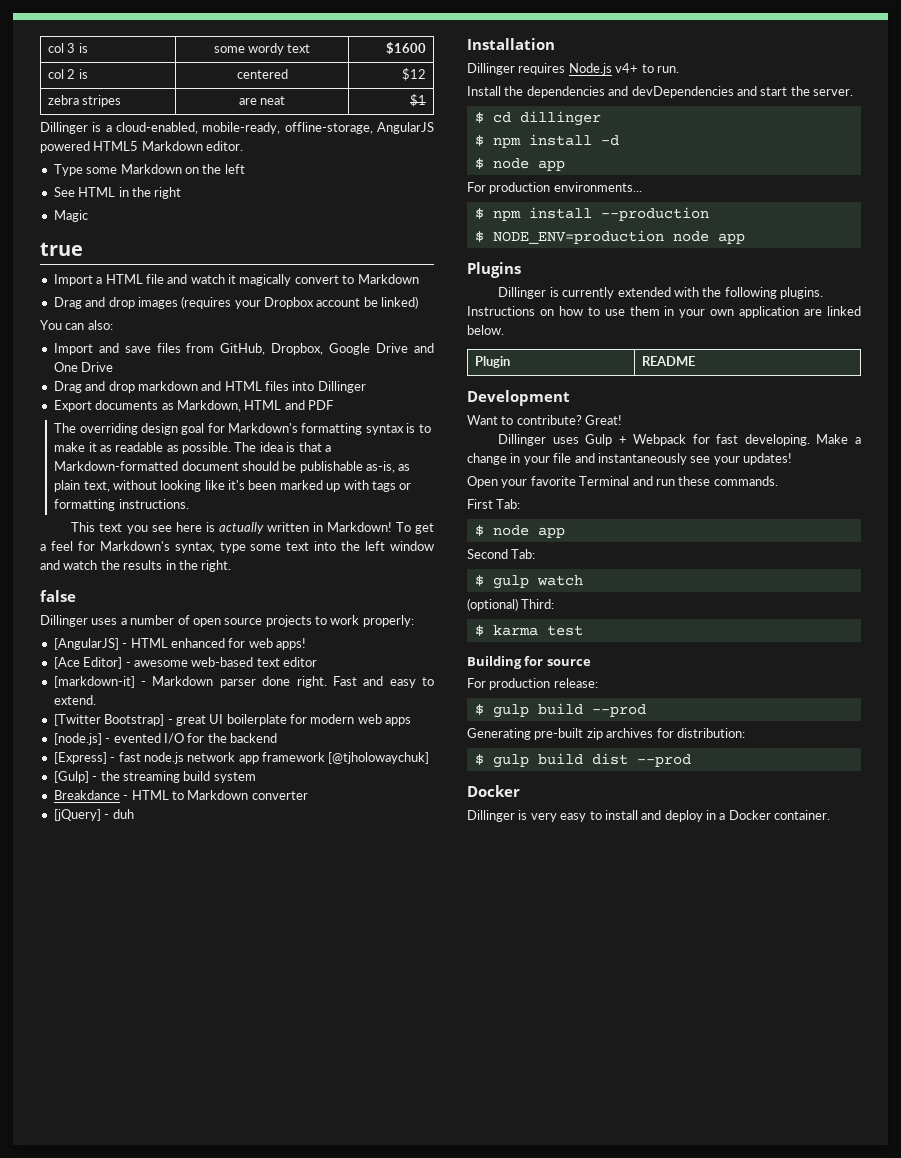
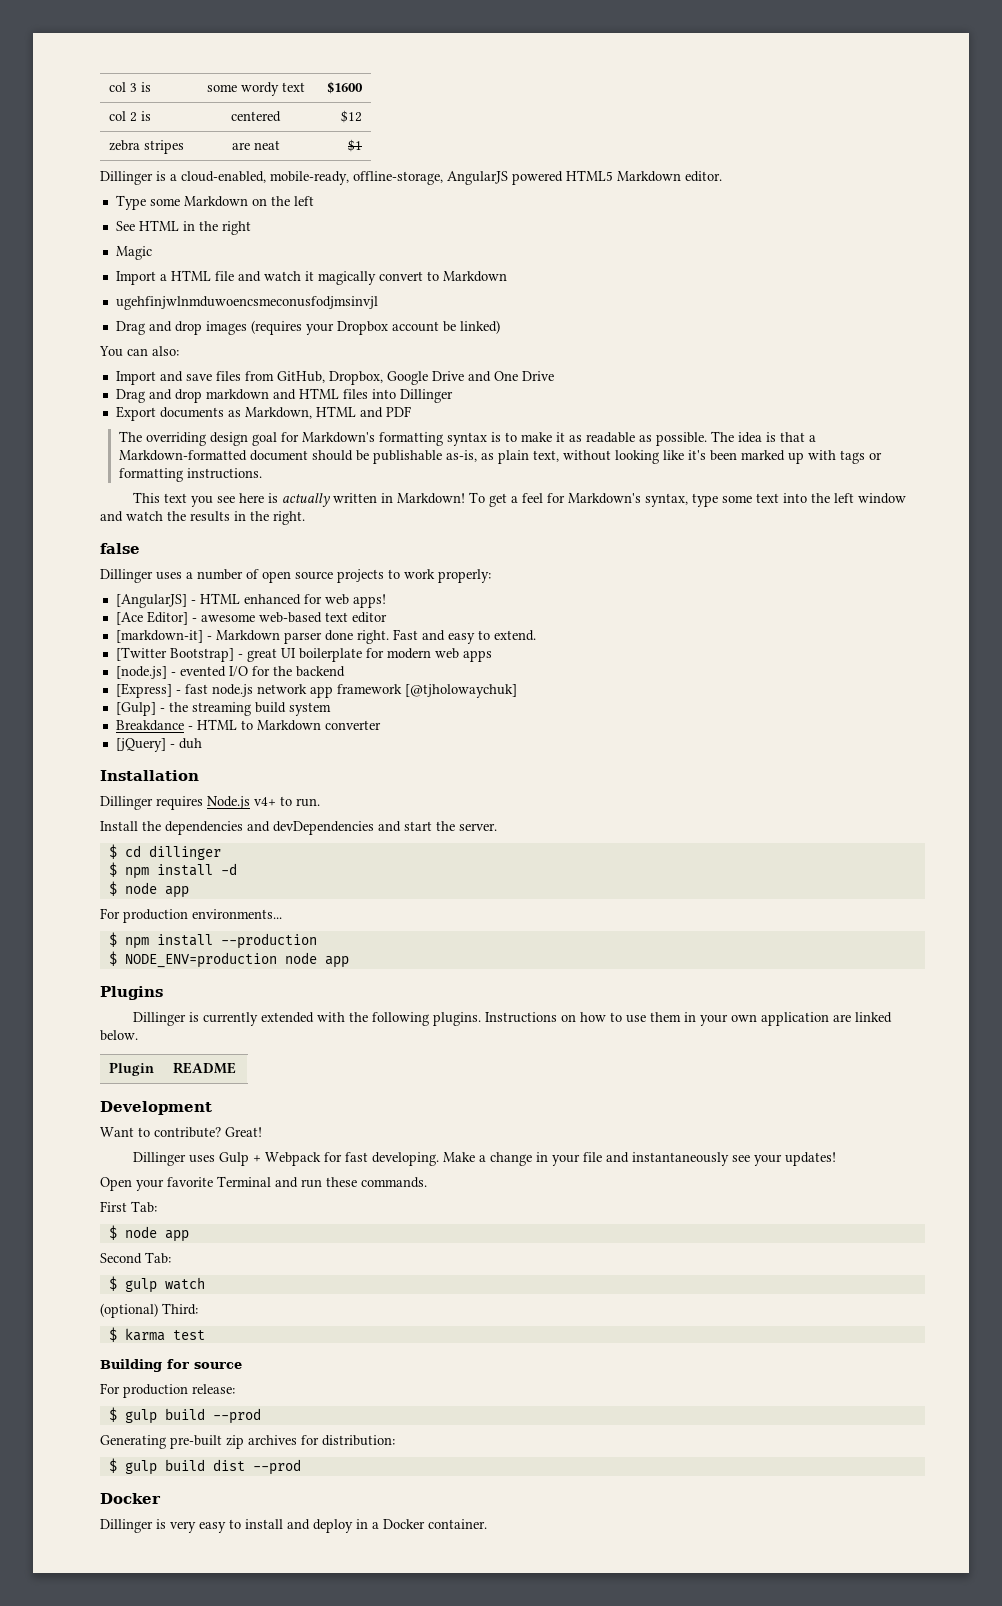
[40,242,83,256] // true -> (152, 253) none
(419, 279) none -> [115,296,378,310] // ugehfinjwlnmduwoencsmeconusfodjmsinvjl

